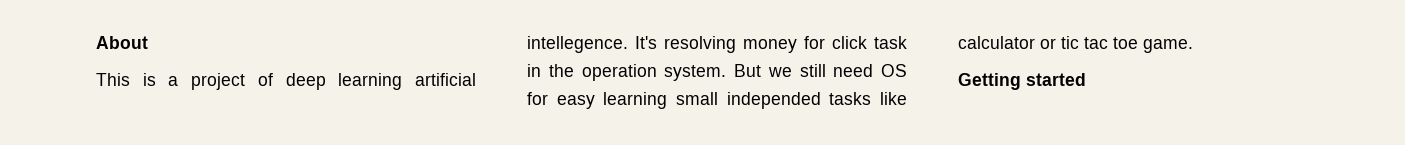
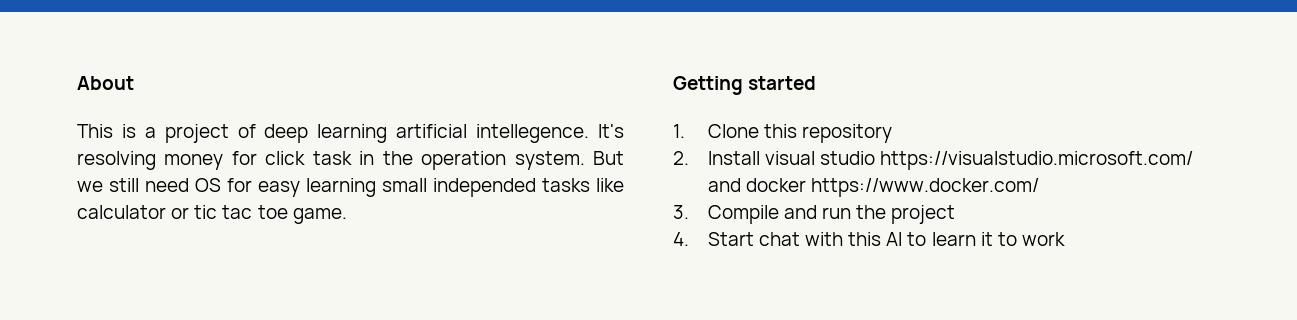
(1086, 79) none -> [673,124,892,143] [673,151,1194,170] [707,178,1039,197] [673,205,956,224] [673,232,1065,246] // 1. Clone this repository // 2. Install visual studio https://visualstudio.microsoft.com/ and docker https://www.docker.com/ // 3. Compile and run the project // 4. Start chat with this AI to learn it to work

